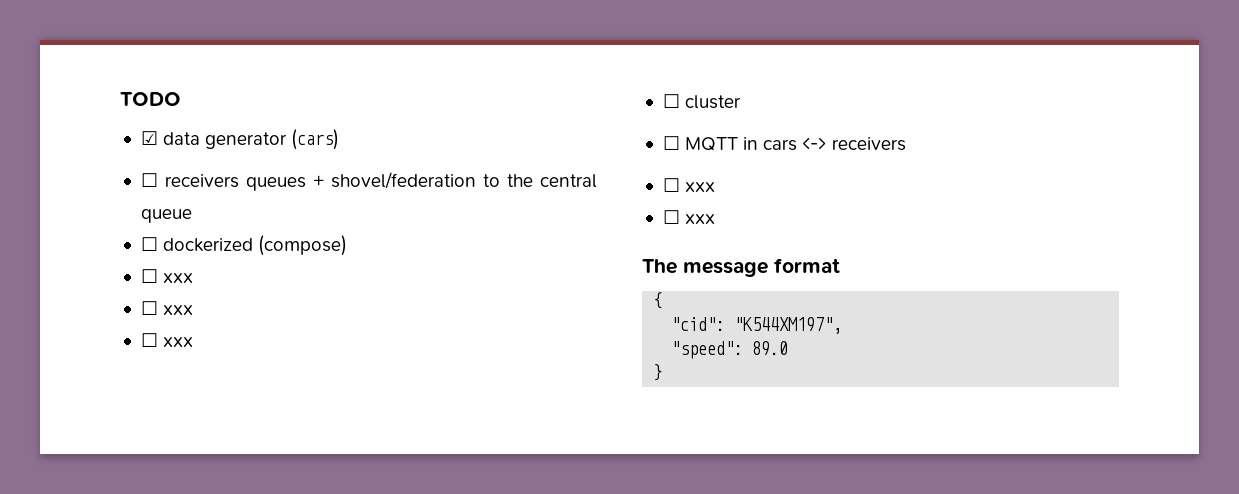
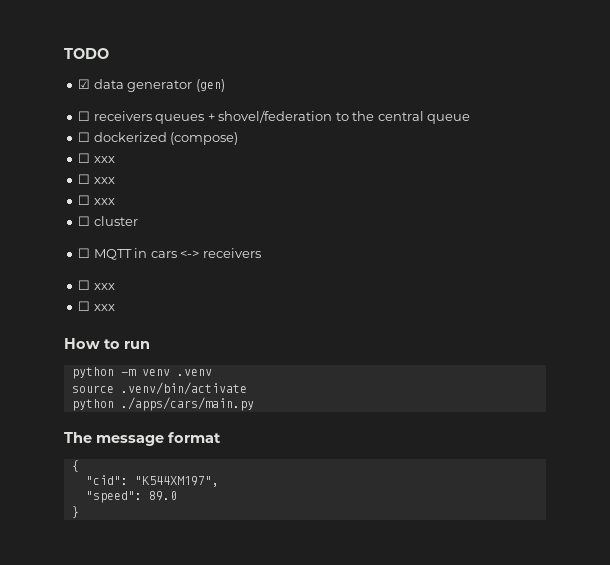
[291,129,340,150] (cars) -> [195,79,225,92] (gen)
(716, 219) none -> [64,338,150,349] [71,367,212,379] [71,382,247,395] [71,397,254,411] // How to run // python -m venv .venv // source .venv/bin/activate // python ./apps/cars/main.py

